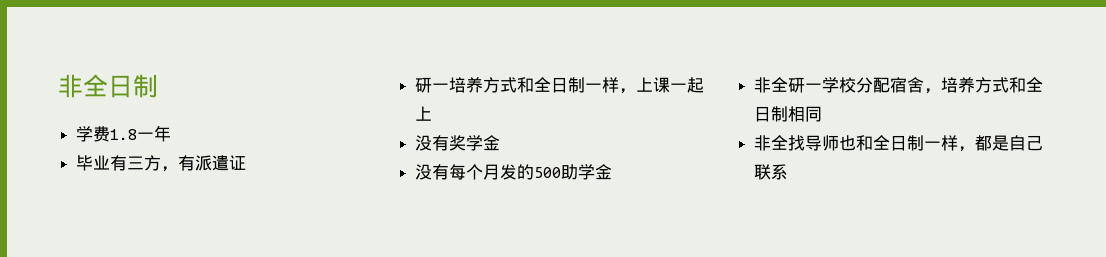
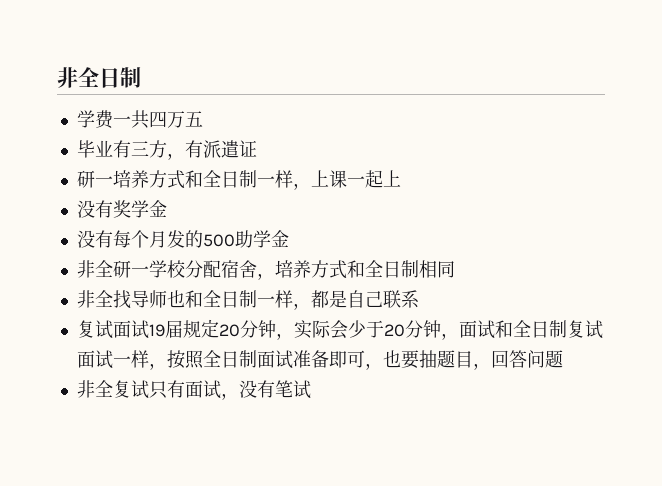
[110,125,172,142] 1.8一年 -> [112,110,203,129] 一共四万五
(789, 172) none -> [76,319,603,340] [76,350,563,370] [76,380,311,400] // 复试面试19届规定20分钟，实际会少于20分钟，面试和全日制复试面试一样，按照全日制面试准备即可，也要抽题目，回答问题 // 非全复试只有面试，没有笔试

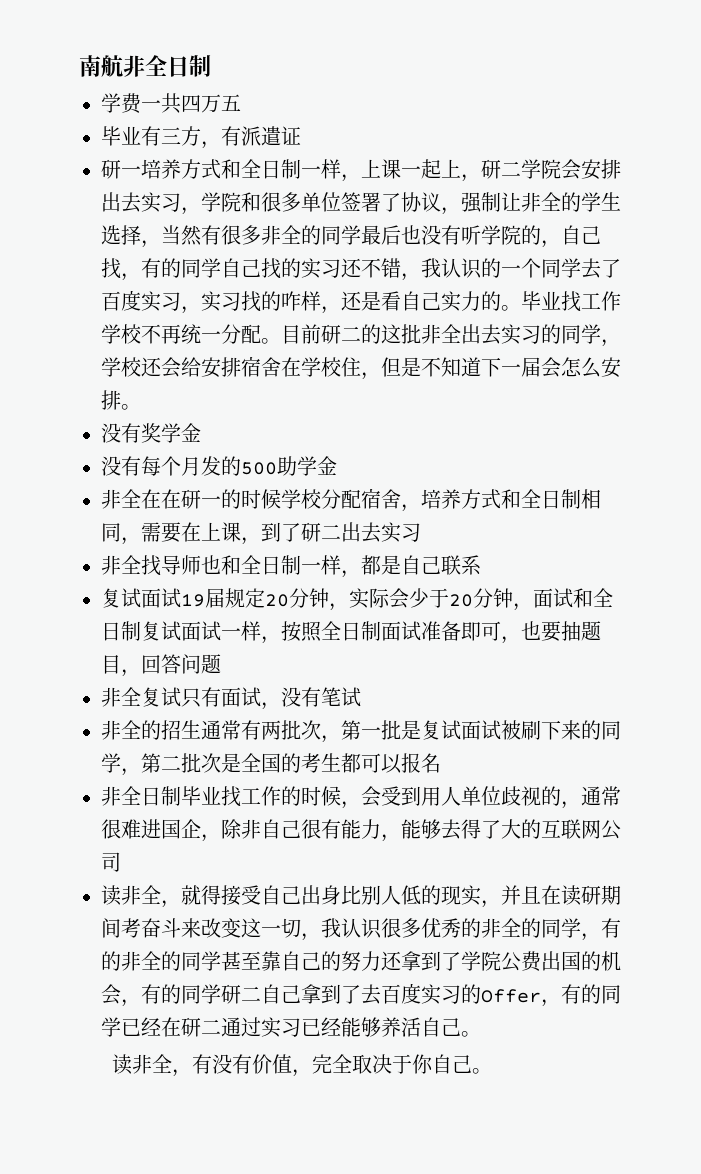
(57, 77) none -> [79,55,123,77] 南航
(401, 178) none -> [461,159,621,182] [101,192,621,215] [101,225,601,248] [101,258,621,281] [101,290,621,314] [101,324,621,347] [101,356,621,380] [101,390,141,410] ，研二学院会安排出去实习，学院和很多单位签署了协议，强制让非全的学生选择，当然有很多非全的同学最后也没有听学院的，自己找，有的同学自己找的实习还不错，我认识的一个同学去了百度实习，实习找的咋样，还是看自己实力的。毕业找工作学校不再统一分配。目前研二的这批非全出去实习的同学，学校还会给安排宿舍在学校住，但是不知道下一届会怎么安排。
[112,260,149,278] 研一 -> [141,489,281,509] 在在研一的时候
(455, 269) none -> [121,522,421,545] ，需要在上课，到了研二出去实习
(311, 389) none -> [101,720,621,743] [101,753,441,776] [101,786,621,809] [101,819,621,842] [101,852,121,872] [101,885,621,908] [101,918,621,941] [101,951,621,972] [101,983,621,1007] [101,1017,481,1038] [111,1054,492,1077] // 非全的招生通常有两批次，第一批是复试面试被刷下来的同学，第二批次是全国的考生都可以报名 // 非全日制毕业找工作的时候，会受到用人单位歧视的，通常很难进国企，除非自己很有能力，能够去得了大的互联网公司 // 读非全，就得接受自己出身比别人低的现实，并且在读研期间考奋斗来改变这一切，我认识很多优秀的非全的同学，有的非全的同学甚至靠自己的努力还拿到了学院公费出国的机会，有的同学研二自己拿到了去百度实习的Offer，有的同学已经在研二通过实习已经能够养活自己。 // 读非全，有没有价值，完全取决于你自己。

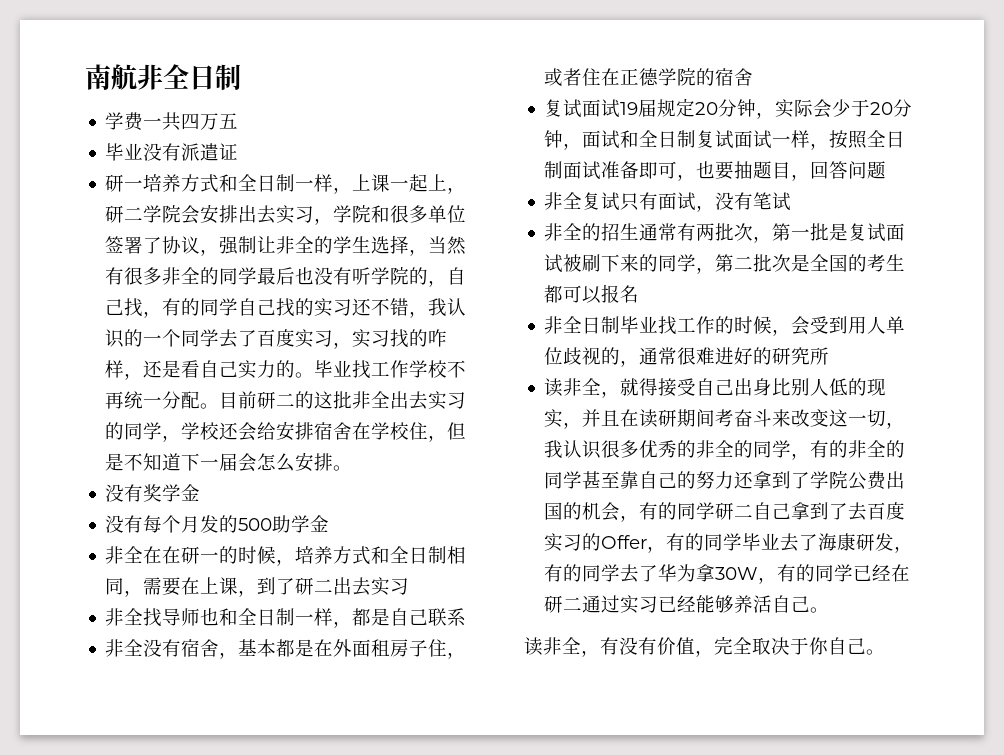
[141,126,221,149] 有三方， -> [143,143,163,161] 没
[281,488,401,509] 学校分配宿舍 -> (277, 555) none
(481, 565) none -> [105,639,467,659] [544,68,754,86] // 非全没有宿舍，基本都是在外面租房子住，或者住在正德学院的宿舍
[161,819,621,842] [101,852,121,872] 国企，除非自己很有能力，能够去得了大的互联网公司 -> [734,347,830,365] 好的研究所
(121, 1027) none -> [742,533,914,553] [544,564,854,584] 毕业去了海康研发，有的同学去了华为拿30W，有的同学

